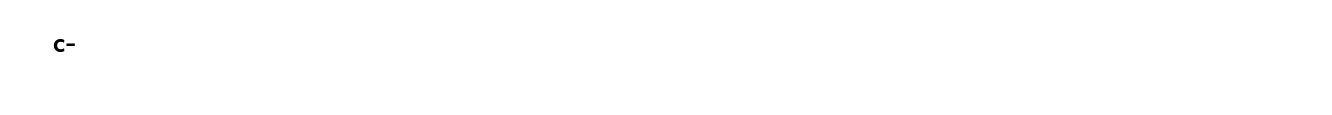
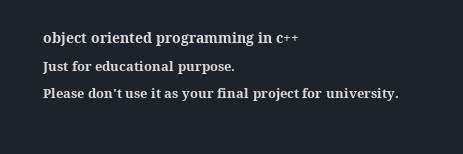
[53,39,76,52] c- -> [43,32,299,46] [42,61,235,74] [43,88,399,101] object oriented programming in c++ // Just for educational purpose. // Please don't use it as your final project for university.

